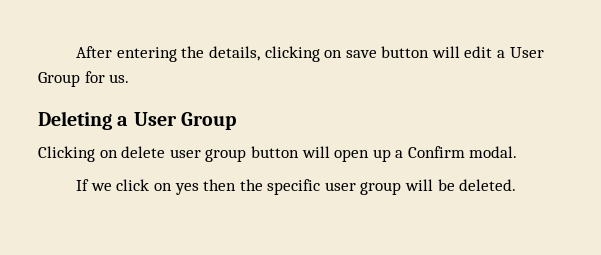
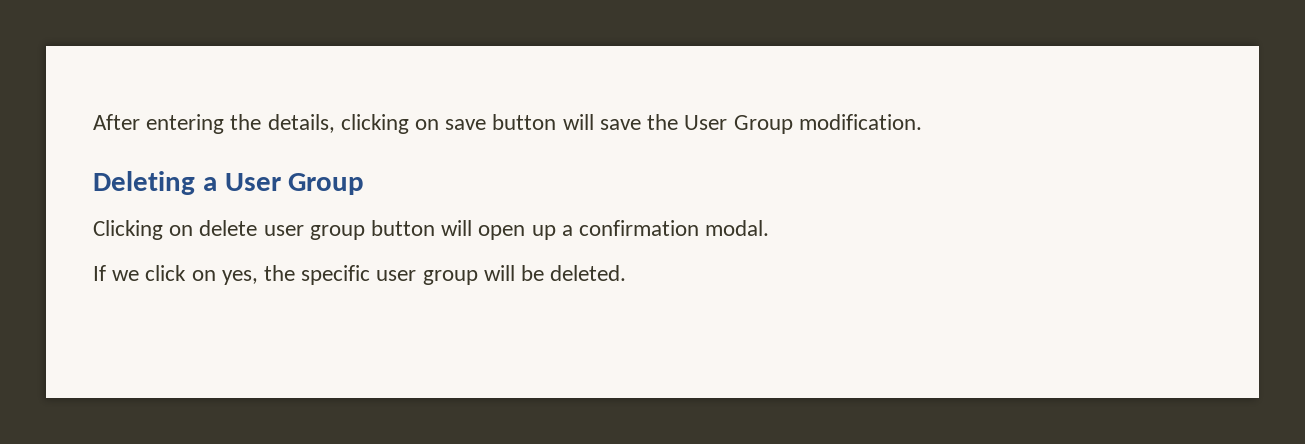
[464,46,544,58] [38,71,130,87] edit a User Group for us. -> [599,114,922,134] save the User Group modification.
[407,146,465,158] Confirm -> [579,220,700,236] confirmation
[174,179,237,195] yes then -> [221,270,258,285] yes,

